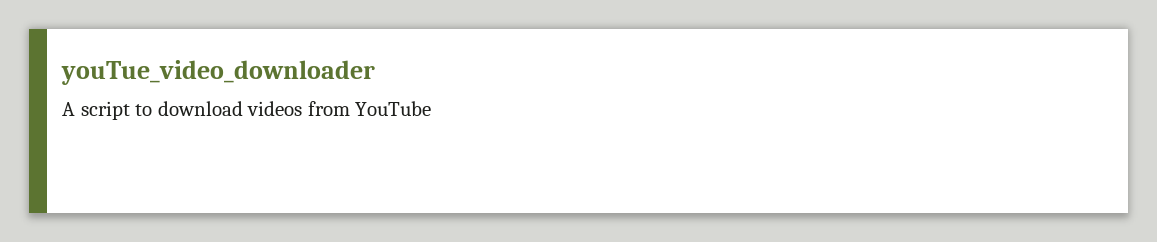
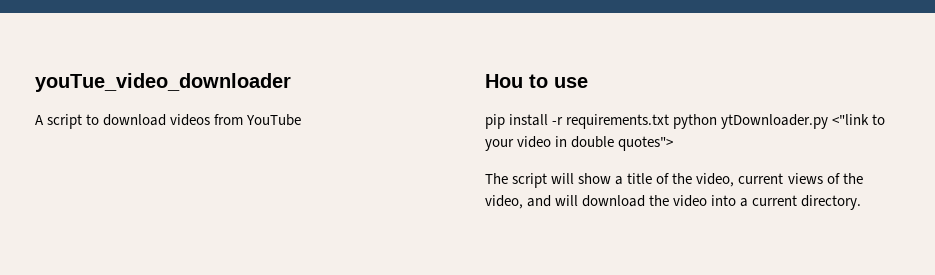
(432, 108) none -> [485,74,588,88] [485,114,886,129] [485,136,674,151] [485,173,863,188] [485,195,862,210] // Hou to use // pip install -r requirements.txt python ytDownloader.py <"link to your video in double quotes"> // The script will show a title of the video, current views of the video, and will download the video into a current directory.

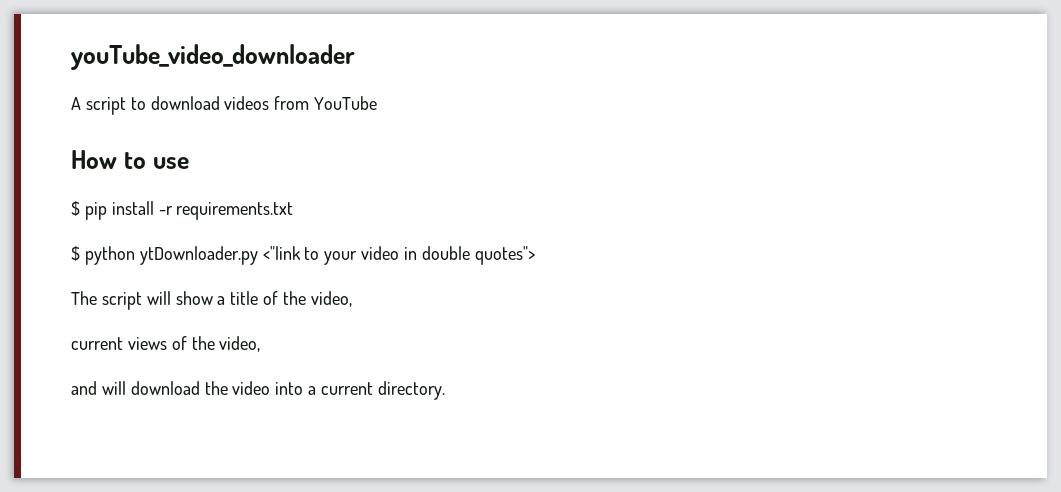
[35,73,291,92] youTue_video_downloader -> [71,44,355,70] youTube_video_downloader
[485,74,523,88] Hou -> [71,150,117,169] How
(588, 82) none -> [71,201,80,216] $
(670, 121) none -> [71,246,80,261] // $
(735, 180) none -> (352, 299) //
(523, 202) none -> (261, 344) //

